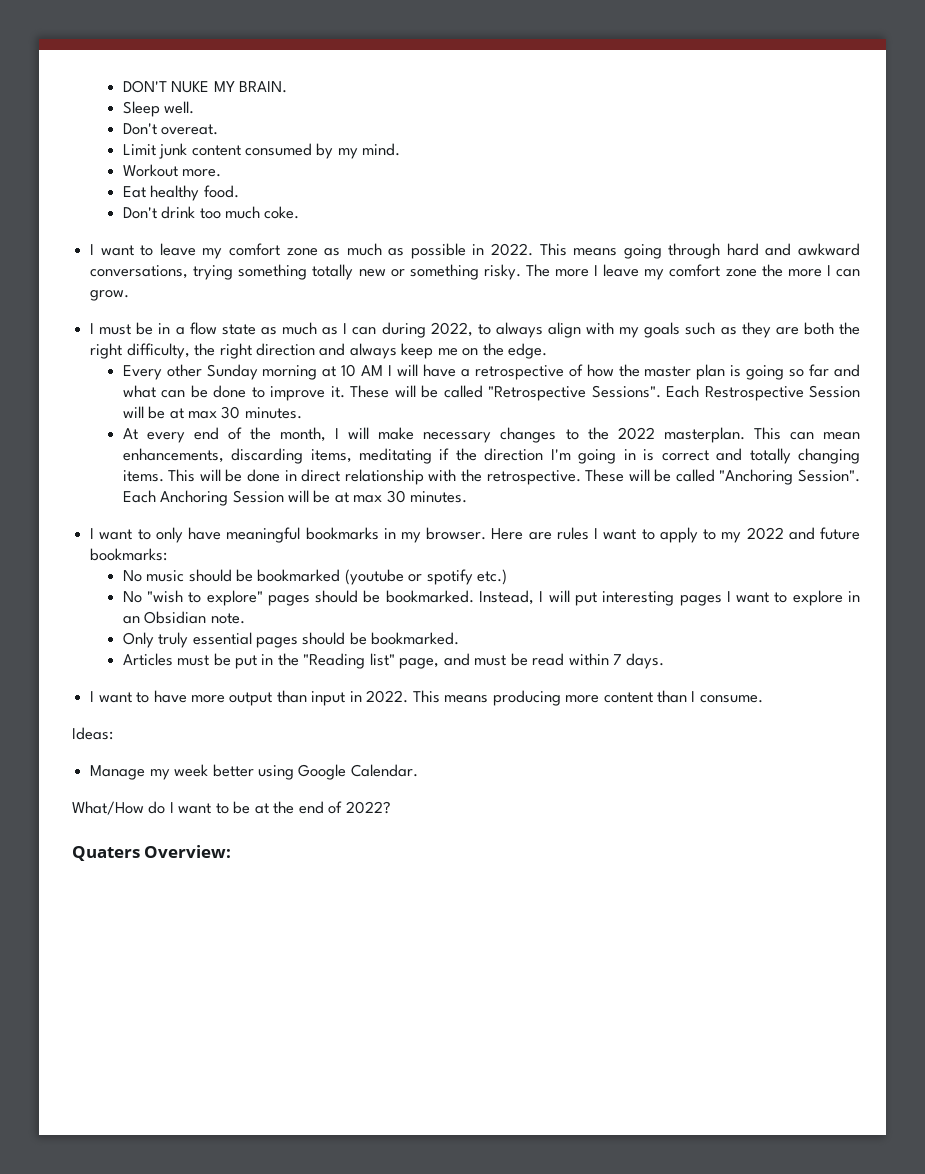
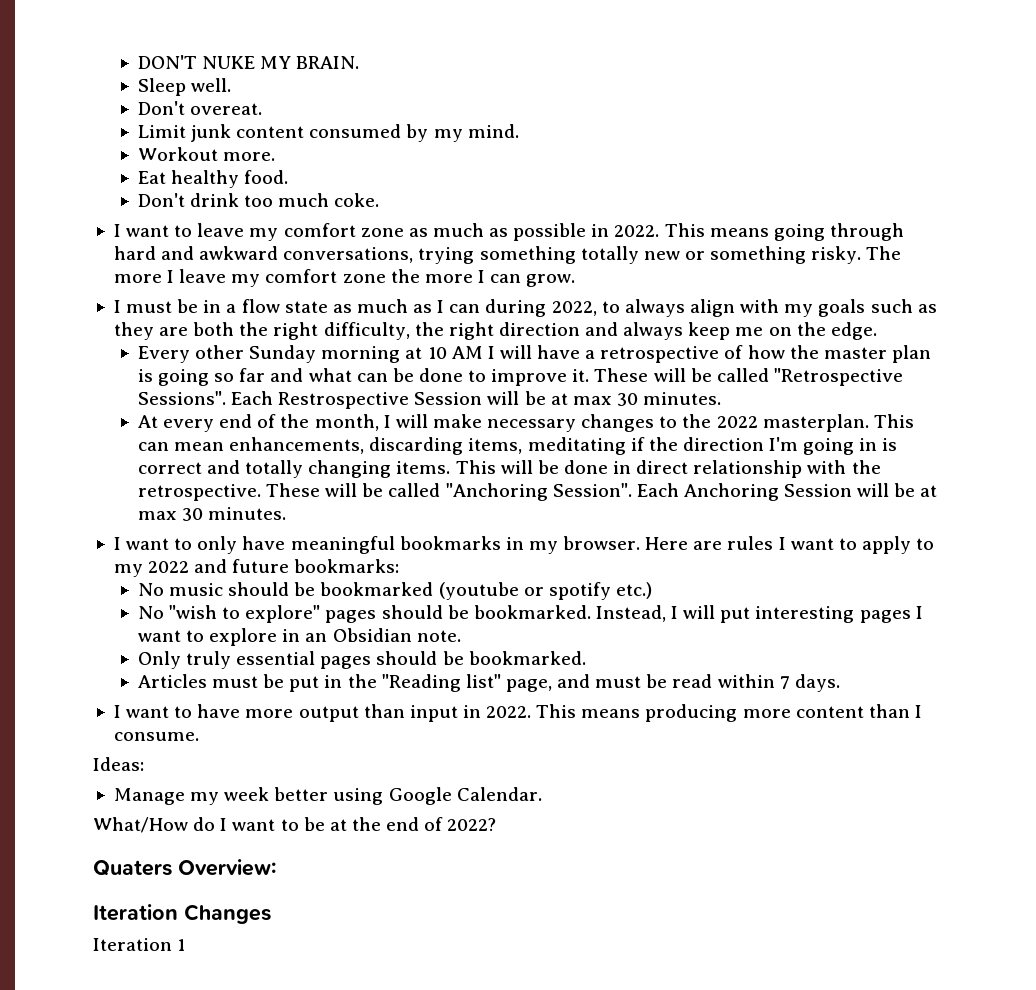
(232, 851) none -> [93,904,271,924] [93,938,186,951] // Iteration Changes // Iteration 1

